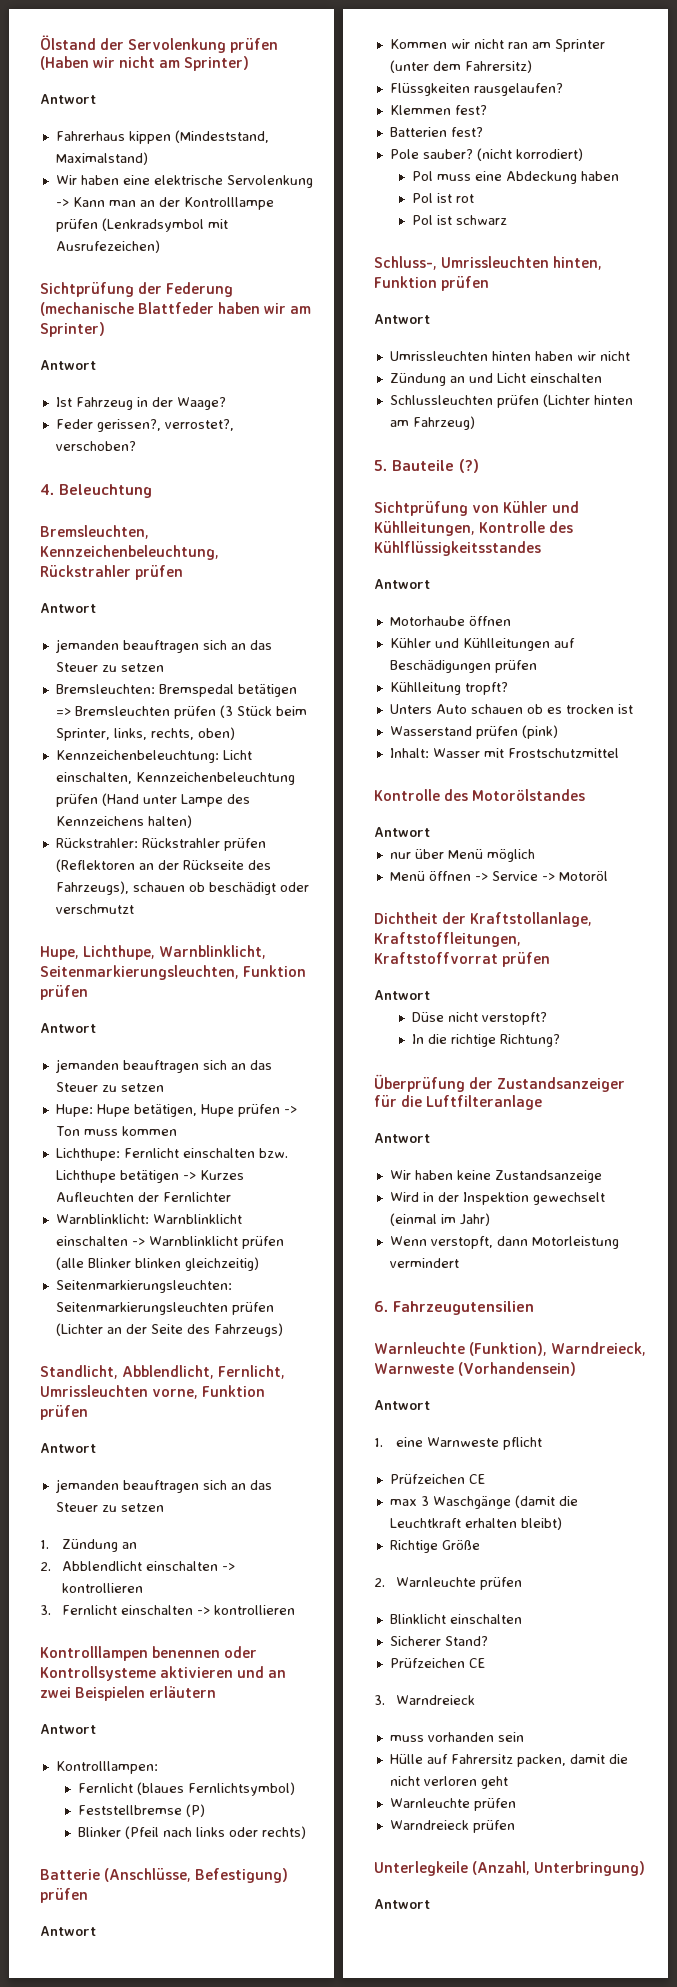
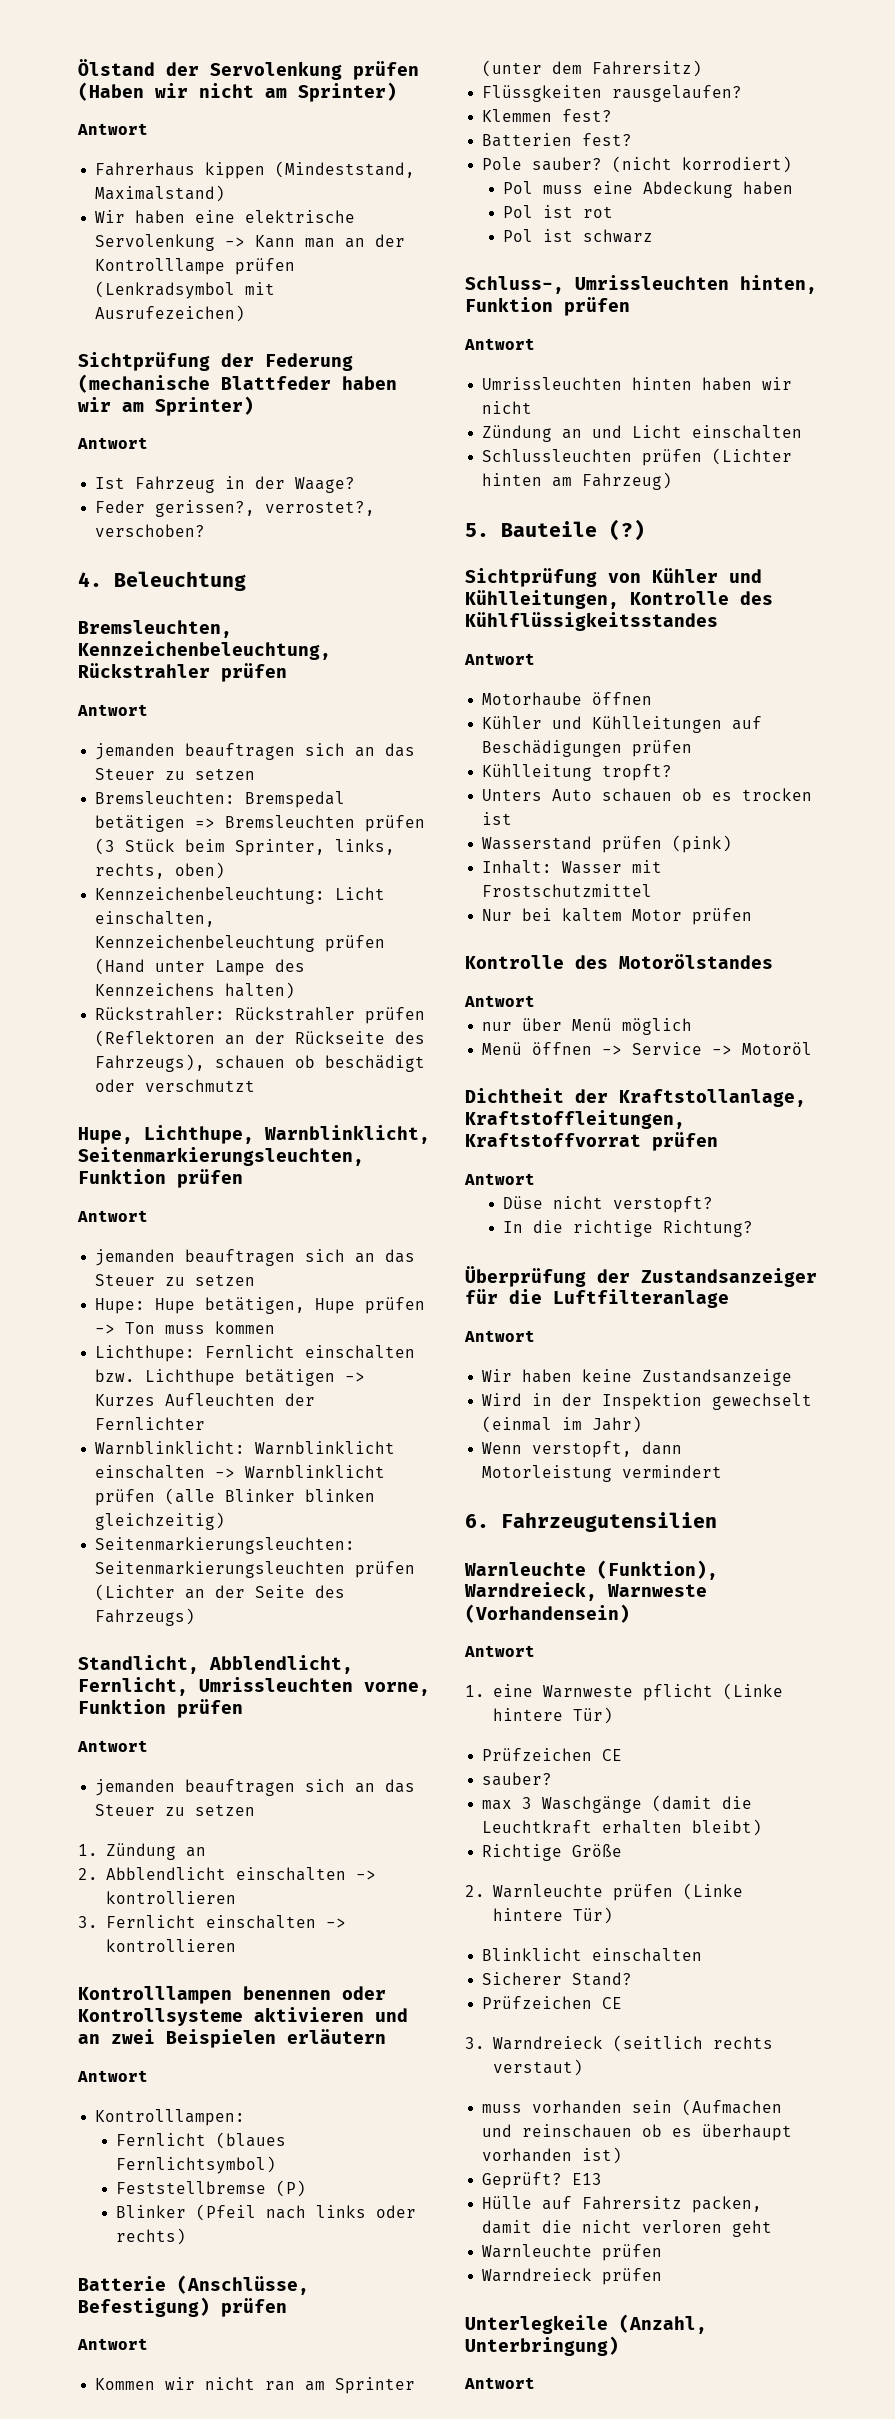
(619, 753) none -> [482,908,753,925] // Nur bei kaltem Motor prüfen
[389,1474,485,1484] // Prüfzeichen CE -> [722,1683,783,1700] [492,1707,613,1724] [482,1748,623,1761] [482,1772,553,1786] (Linke hintere Tür) // Prüfzeichen CE // sauber?
(522, 1583) none -> [682,1883,743,1900] [492,1907,613,1924] (Linke hintere Tür)
(475, 1700) none -> [612,2035,773,2052] [492,2059,583,2076] (seitlich rechts verstaut)
(524, 1737) none -> [682,2099,783,2116] [482,2124,793,2141] [482,2147,623,2164] [482,2172,603,2189] (Aufmachen und reinschauen ob es überhaupt vorhanden ist) // Geprüft? E13

